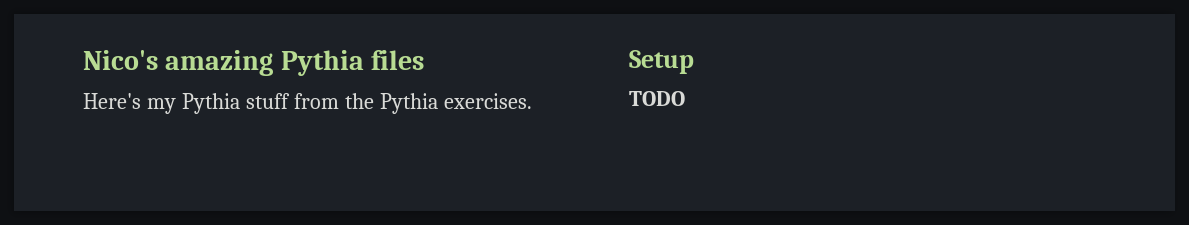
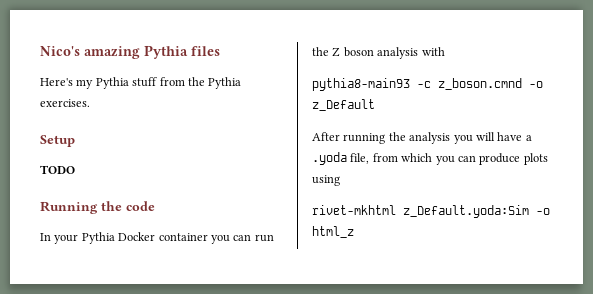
(685, 98) none -> [40,201,155,214] [40,232,274,244] [312,47,445,59] [312,78,543,91] [312,99,375,111] [312,132,532,144] [312,152,548,165] [312,175,340,186] [312,205,550,218] [312,226,354,238] // Running the code // In your Pythia Docker container you can run the Z boson analysis with // pythia8-main93 -c z_boson.cmnd -o z_Default // After running the analysis you will have a .yoda file, from which you can produce plots using // rivet-mkhtml z_Default.yoda:Sim -o html_z

